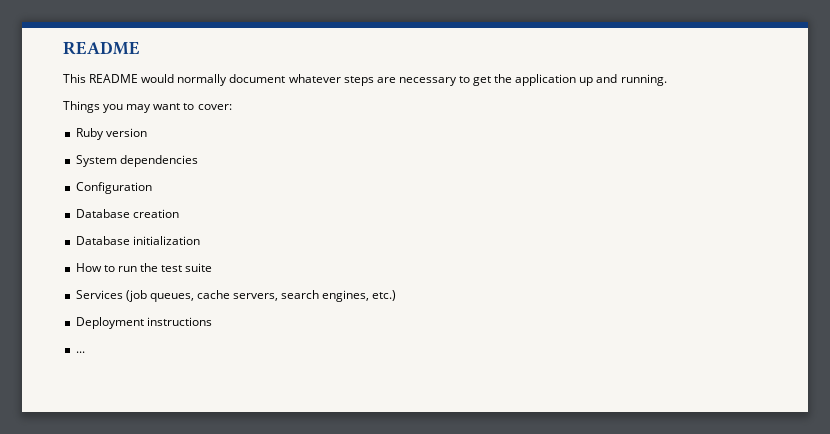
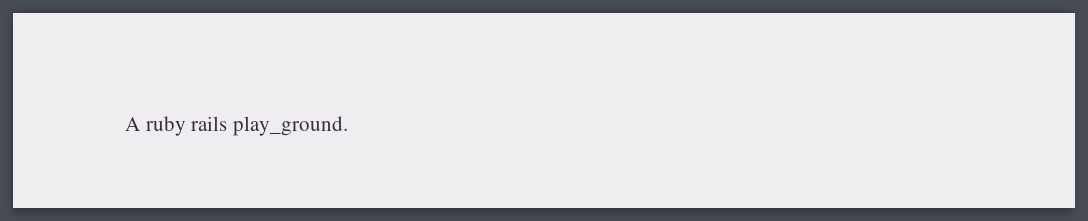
[63,41,140,55] [63,74,667,86] [63,101,232,113] [75,128,147,140] [75,155,198,167] [75,182,152,194] [75,209,179,218] [75,236,200,245] [75,263,213,272] [75,290,397,302] [75,317,212,329] [75,351,85,353] README // This README would normally document whatever steps are necessary to get the application up and running. // Things you may want to cover: // Ruby version // System dependencies // Configuration // Database creation // Database initialization // How to run the test suite // Services (job queues, cache servers, search engines, etc.) // Deployment instructions // ... -> [125,116,349,136] A ruby rails play_ground.

